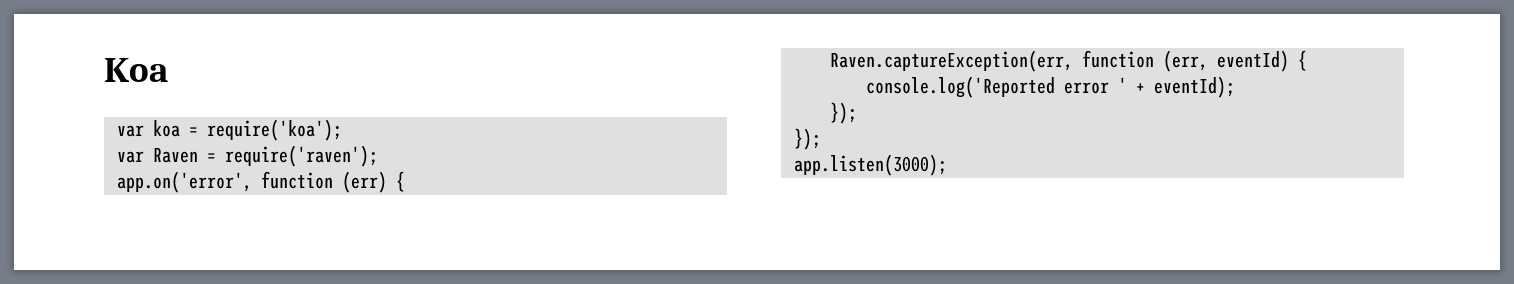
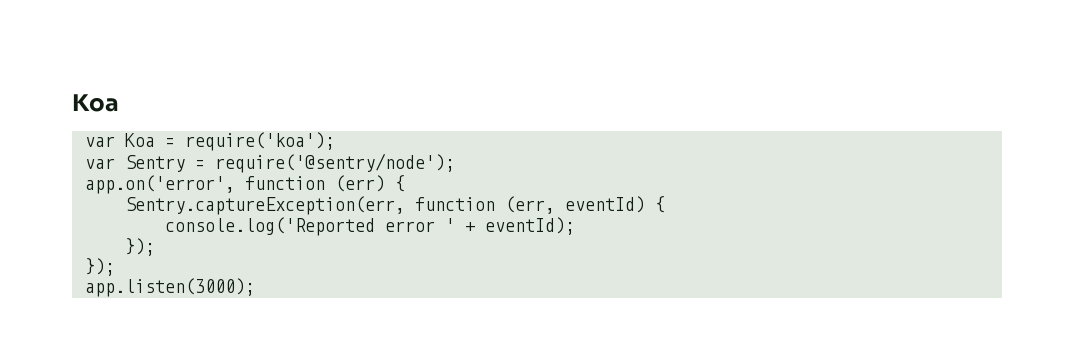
[152,120,180,137] koa -> [124,133,155,147] Koa
[152,145,378,167] Raven = require('raven'); -> [124,153,455,173] Sentry = require('@sentry/node');
[829,50,1073,72] Raven.captureException(err, -> [124,196,405,215] Sentry.captureException(err,

